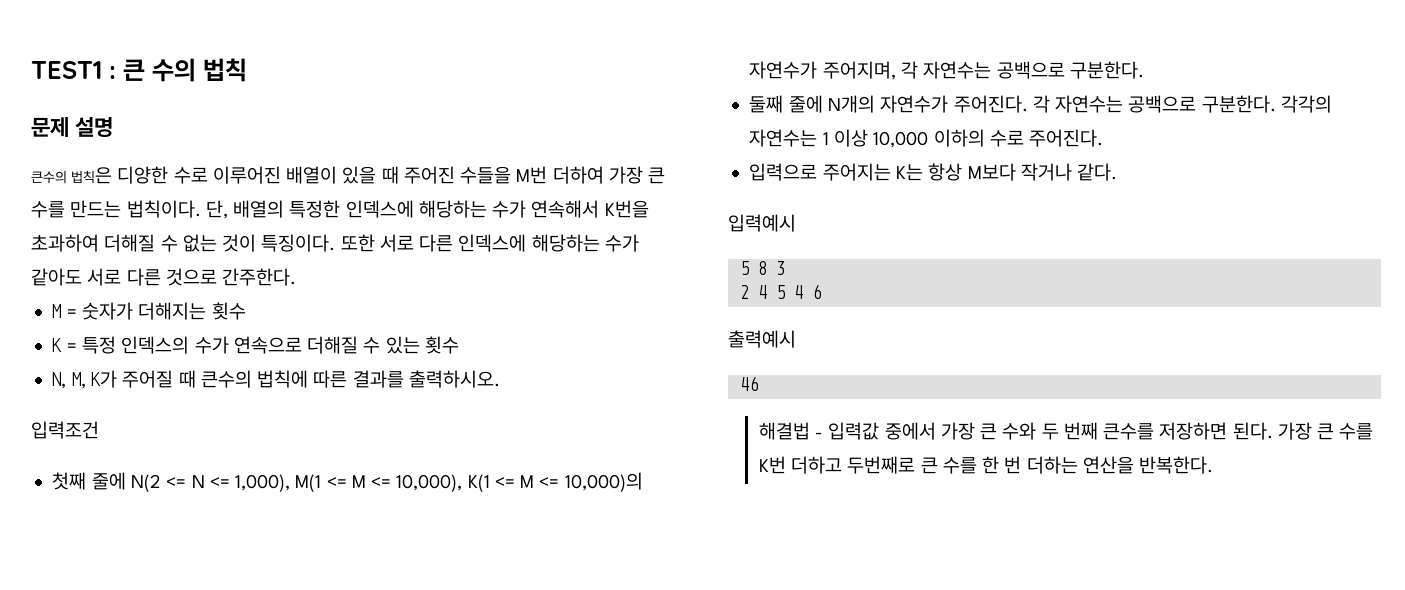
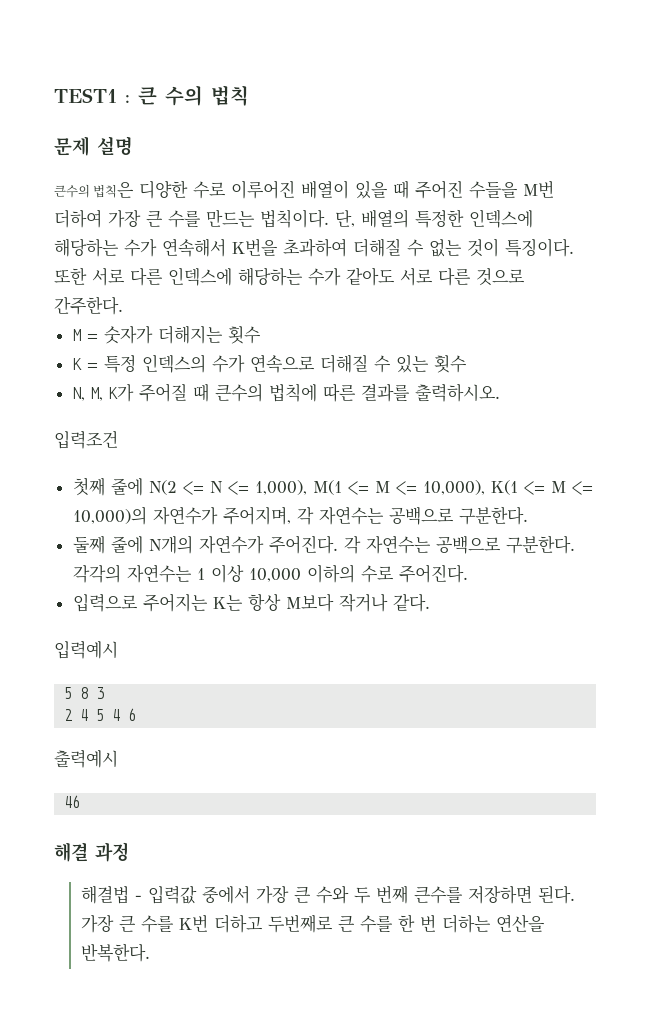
(758, 383) none -> [54,842,129,862] // 해결 과정

